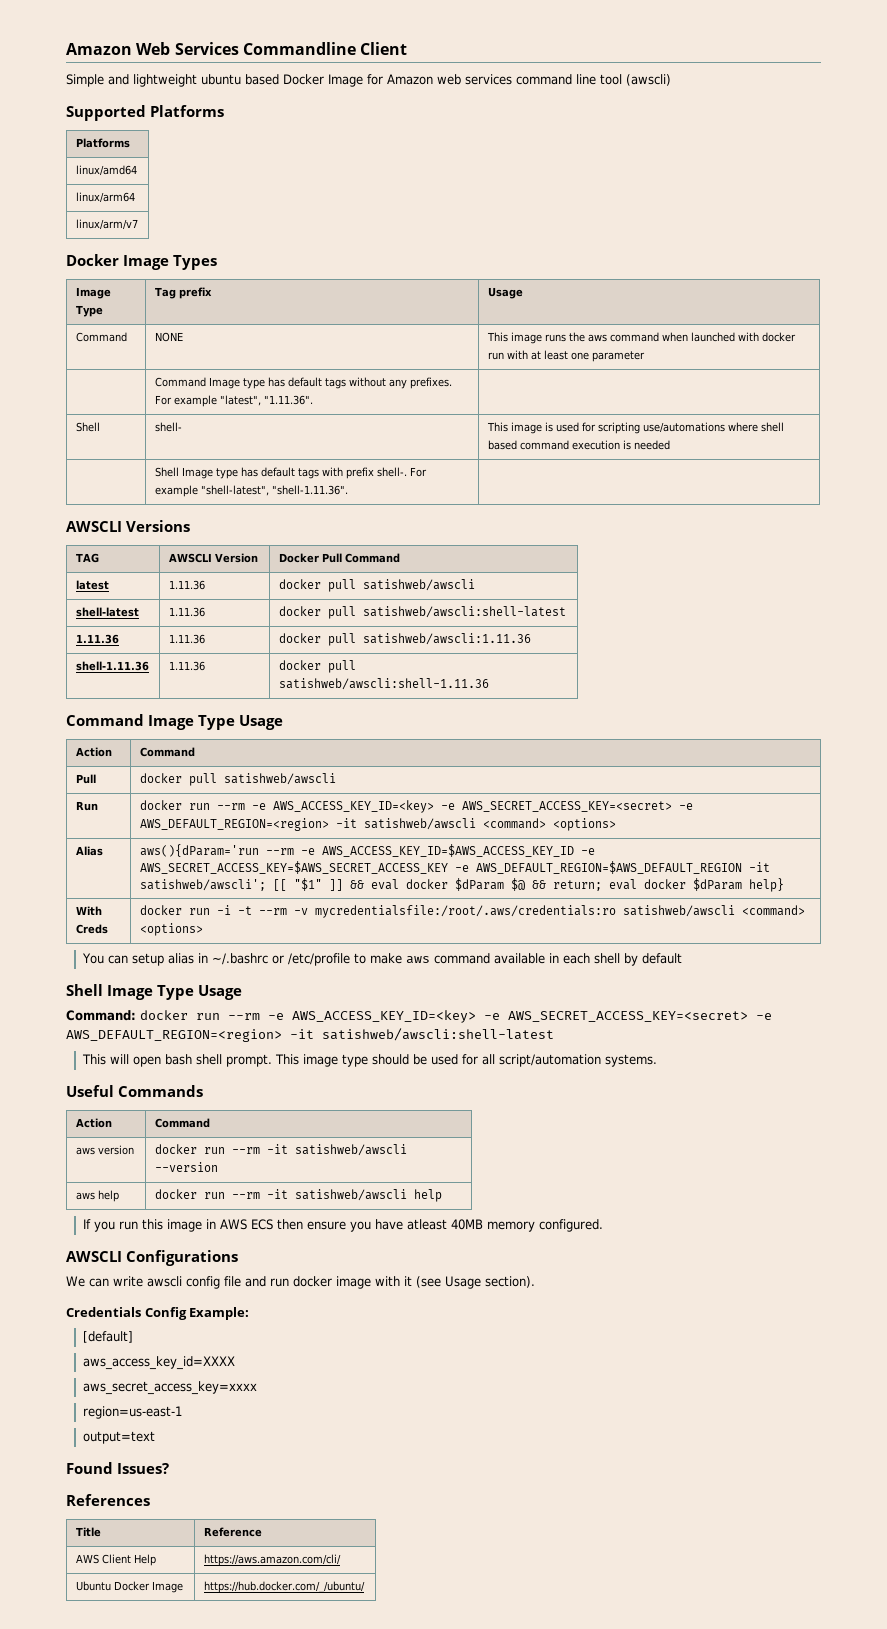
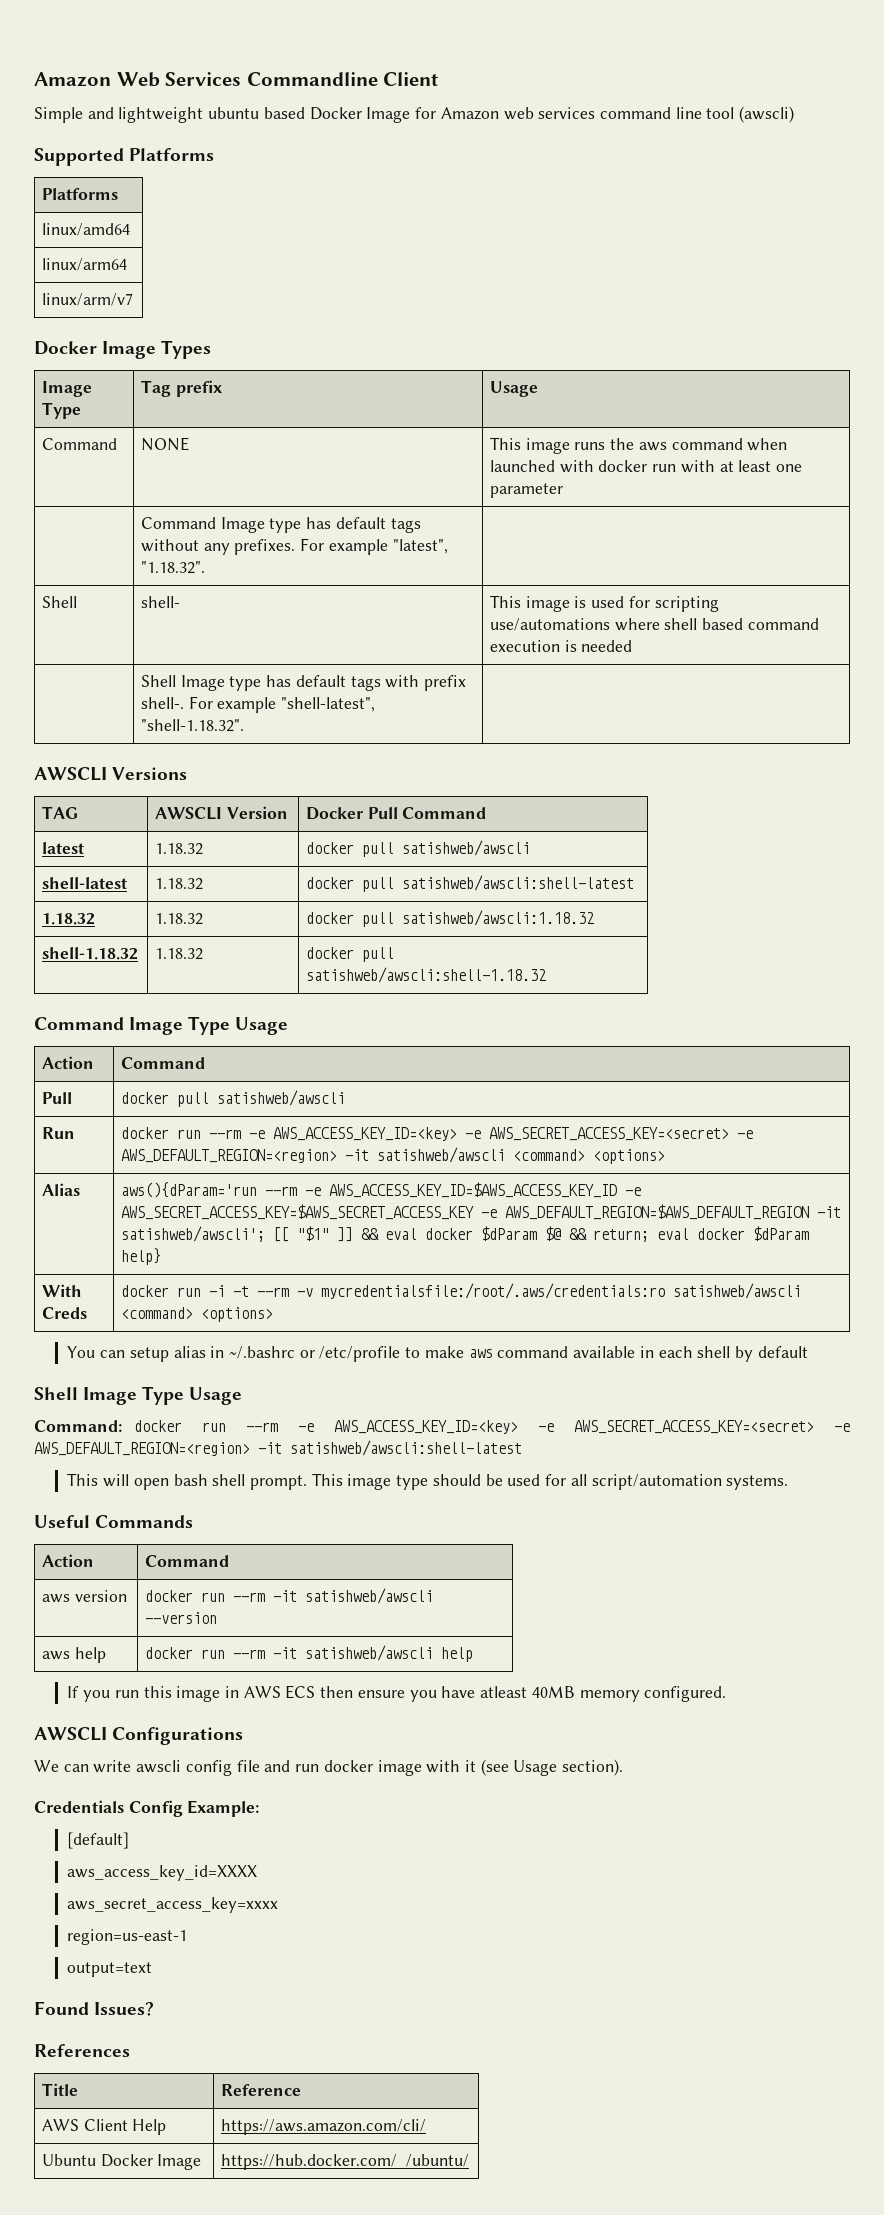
[263,395,313,405] "1.11.36". -> [141,561,206,574] "1.18.32".
[271,485,348,495] "shell-1.11.36". -> [141,719,245,732] "shell-1.18.32".
[168,580,205,590] 1.11.36 -> [155,843,204,855] 1.18.32
[168,607,205,617] 1.11.36 -> [155,878,204,890] 1.18.32
[75,634,119,644] [168,634,205,644] [278,633,531,646] [75,661,149,671] [168,661,205,671] [278,660,356,673] [278,678,489,690] 1.11.36 | 1.11.36 | docker pull satishweb/awscli:1.11.36 // shell-1.11.36 | 1.11.36 | docker pull satishweb/awscli:shell-1.11.36 -> [42,913,96,925] [155,913,204,925] [306,910,595,927] [42,947,139,960] [155,948,204,960] [306,947,395,962] [306,967,547,983] 1.18.32 | 1.18.32 | docker pull satishweb/awscli:1.18.32 // shell-1.18.32 | 1.18.32 | docker pull satishweb/awscli:shell-1.18.32

